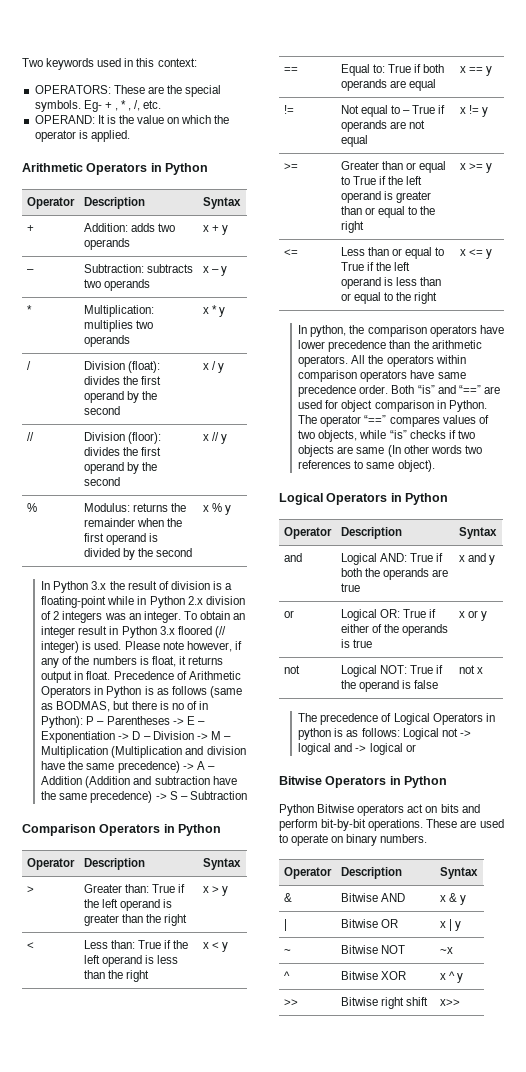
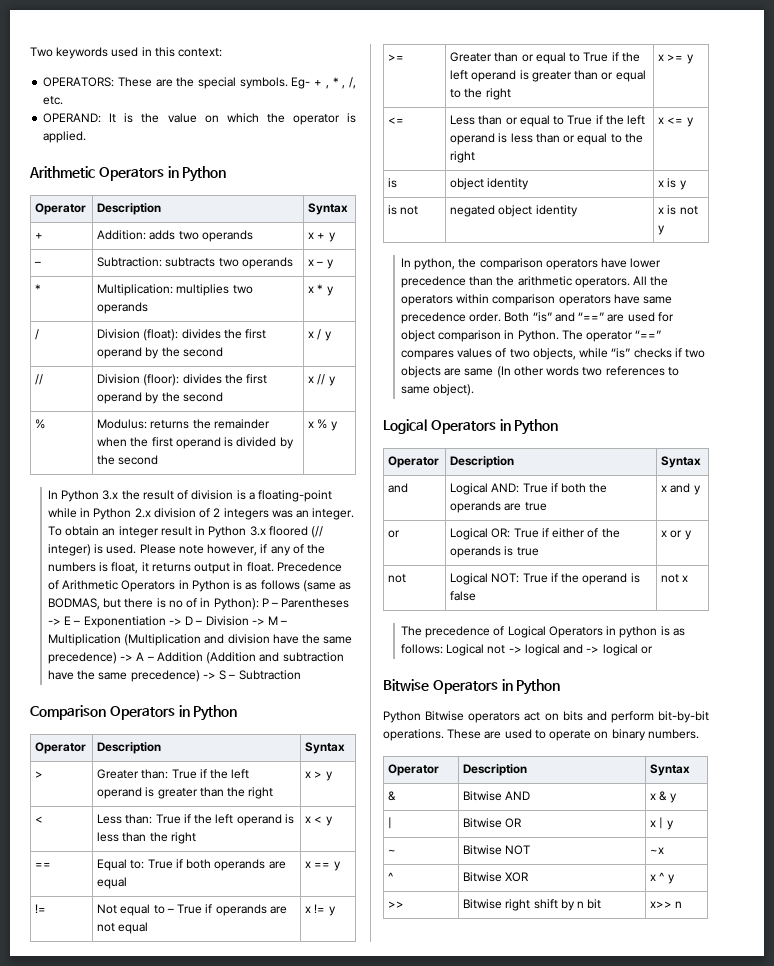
(493, 254) none -> [388,178,398,188] [450,178,530,190] [658,178,687,190] [388,205,419,215] [450,205,578,217] [658,205,698,215] [658,225,666,235] // is | object identity | x is y // is not | negated object identity | x is not y
(429, 1001) none -> [560,899,602,911] by n bit
(460, 1002) none -> [675,901,683,908] n

